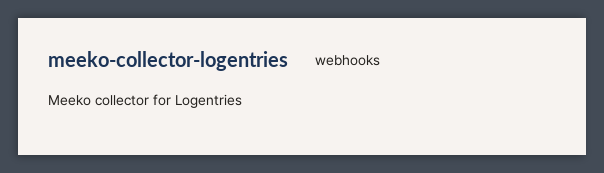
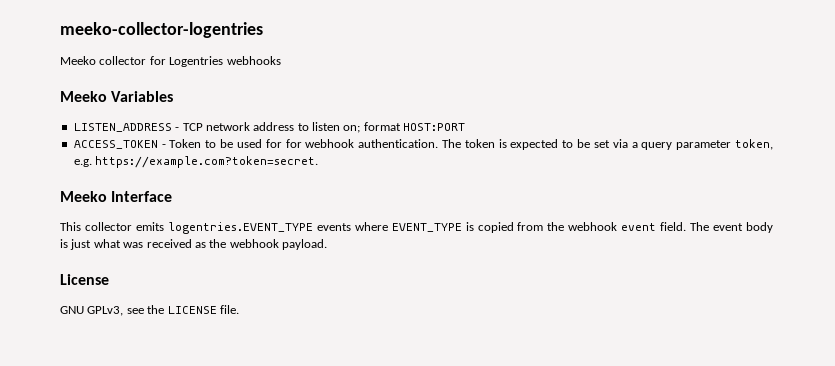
(380, 60) none -> [60,91,174,102] [73,122,466,133] [73,139,773,150] [73,156,319,168] [60,191,173,202] [60,222,773,234] [60,239,327,250] [60,274,109,285] [60,305,239,316] // Meeko Variables // LISTEN_ADDRESS - TCP network address to listen on; format HOST:PORT // ACCESS_TOKEN - Token to be used for for webhook authentication. The token is expected to be set via a query parameter token, e.g. https://example.com?token=secret. // Meeko Interface // This collector emits logentries.EVENT_TYPE events where EVENT_TYPE is copied from the webhook event field. The event body is just what was received as the webhook payload. // License // GNU GPLv3, see the LICENSE file.

